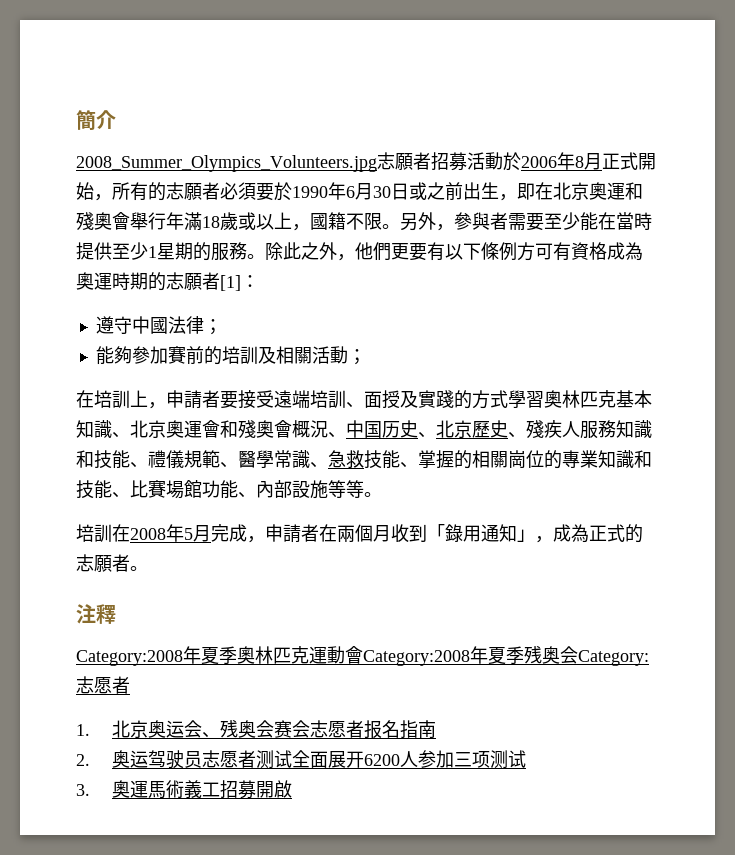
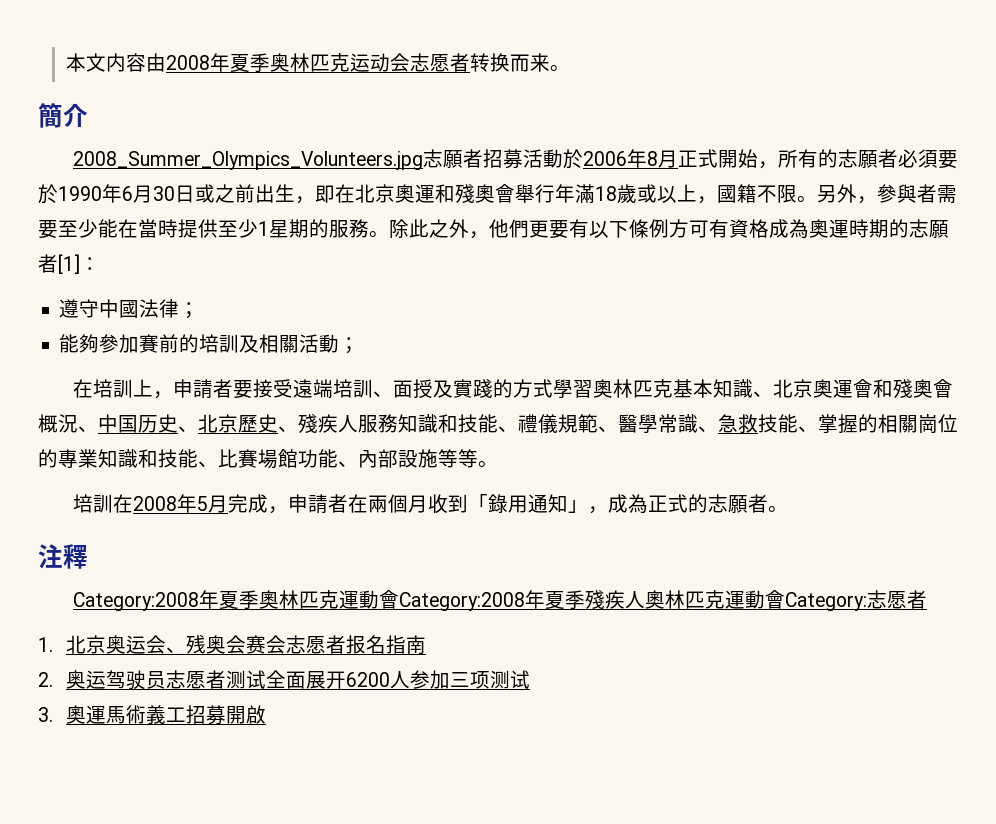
(76, 120) none -> [65,53,570,72] 本文内容由2008年夏季奥林匹克运动会志愿者转换而来。 //
[524,646,578,664] 残奥会 -> [584,590,785,610] 殘疾人奧林匹克運動會

